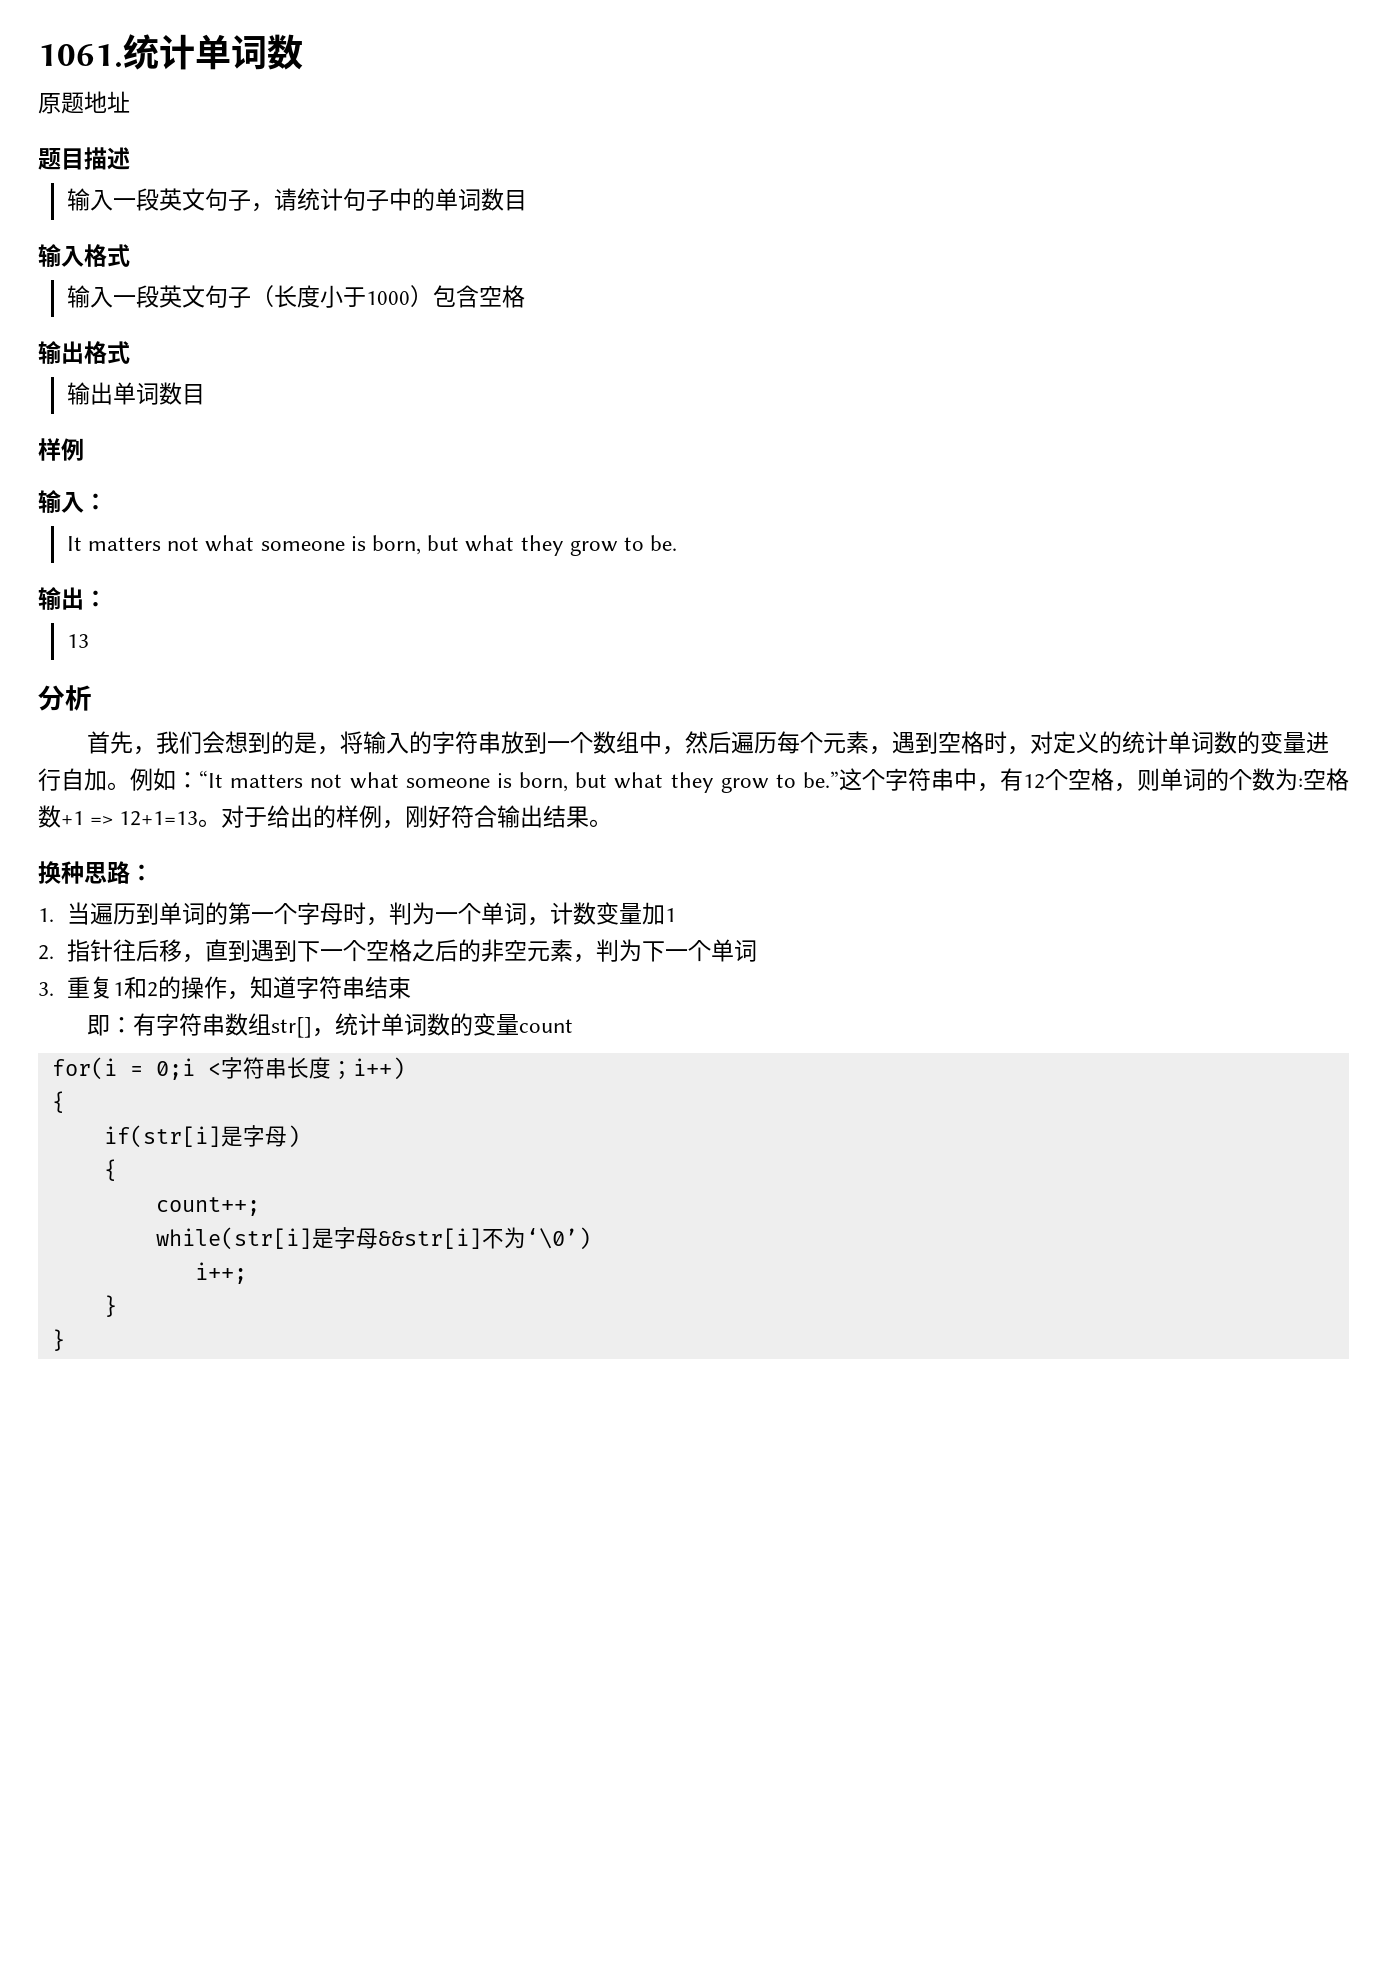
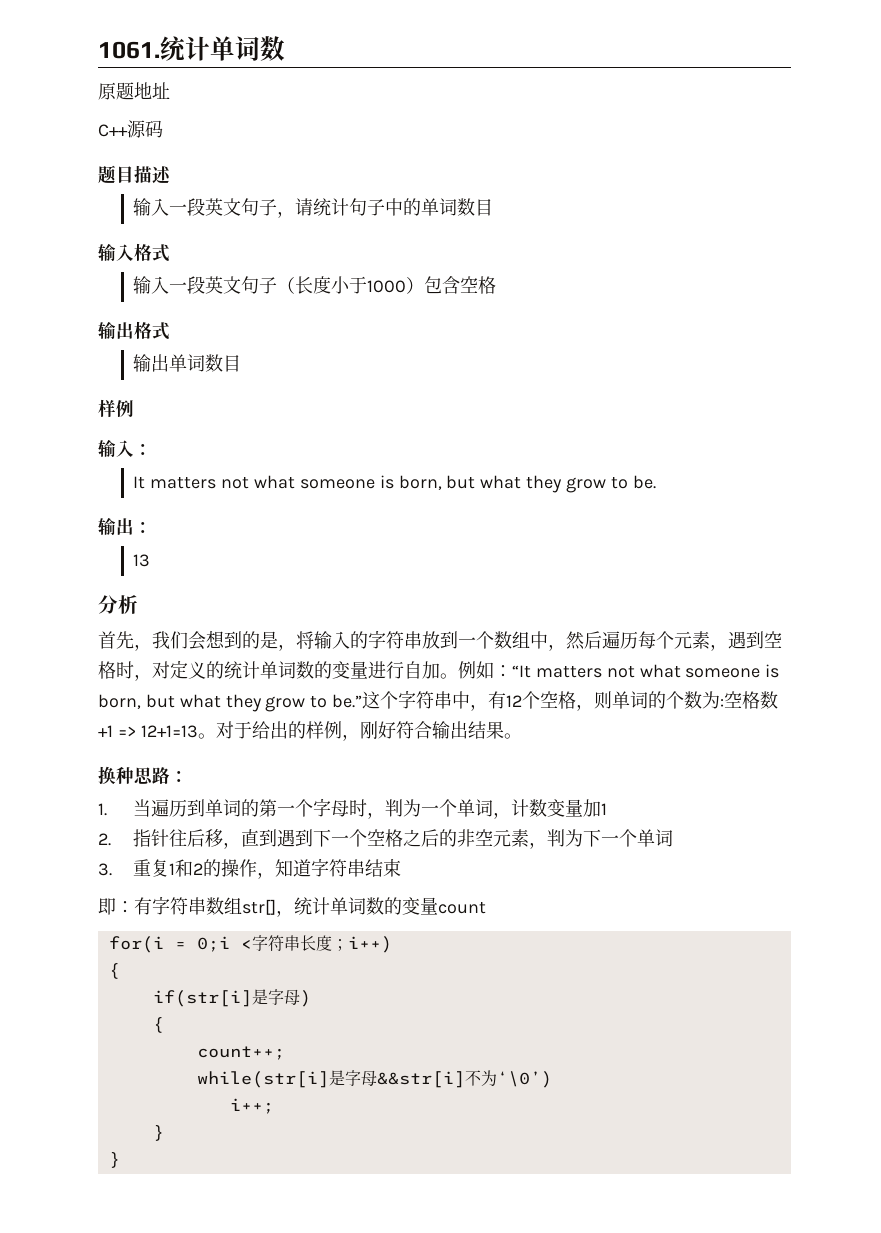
(130, 102) none -> [98,120,163,138] // C++源码

